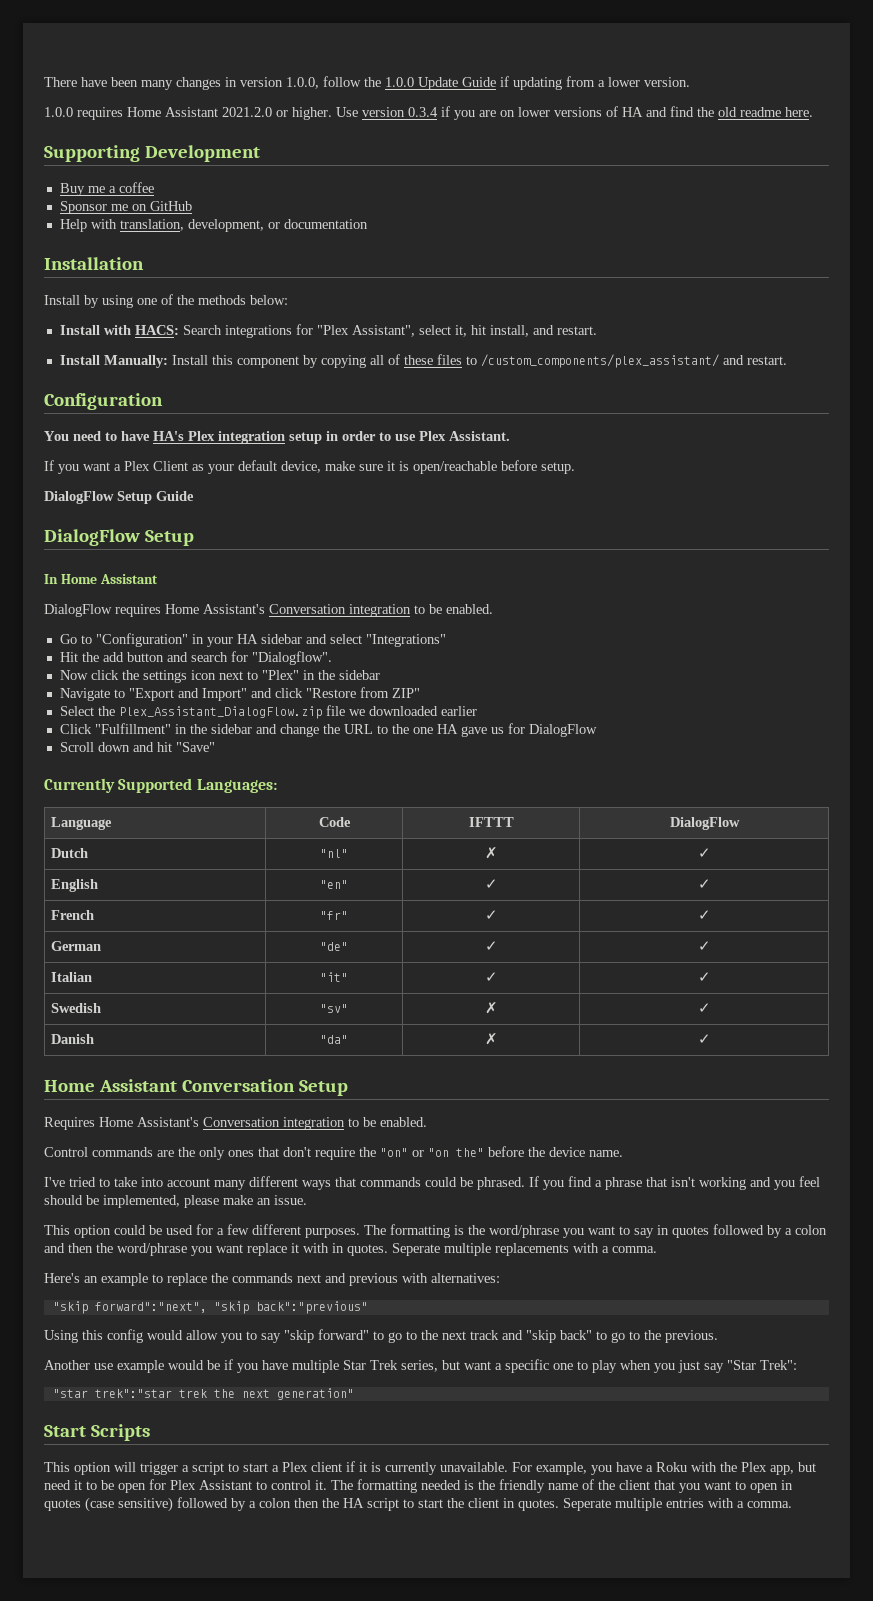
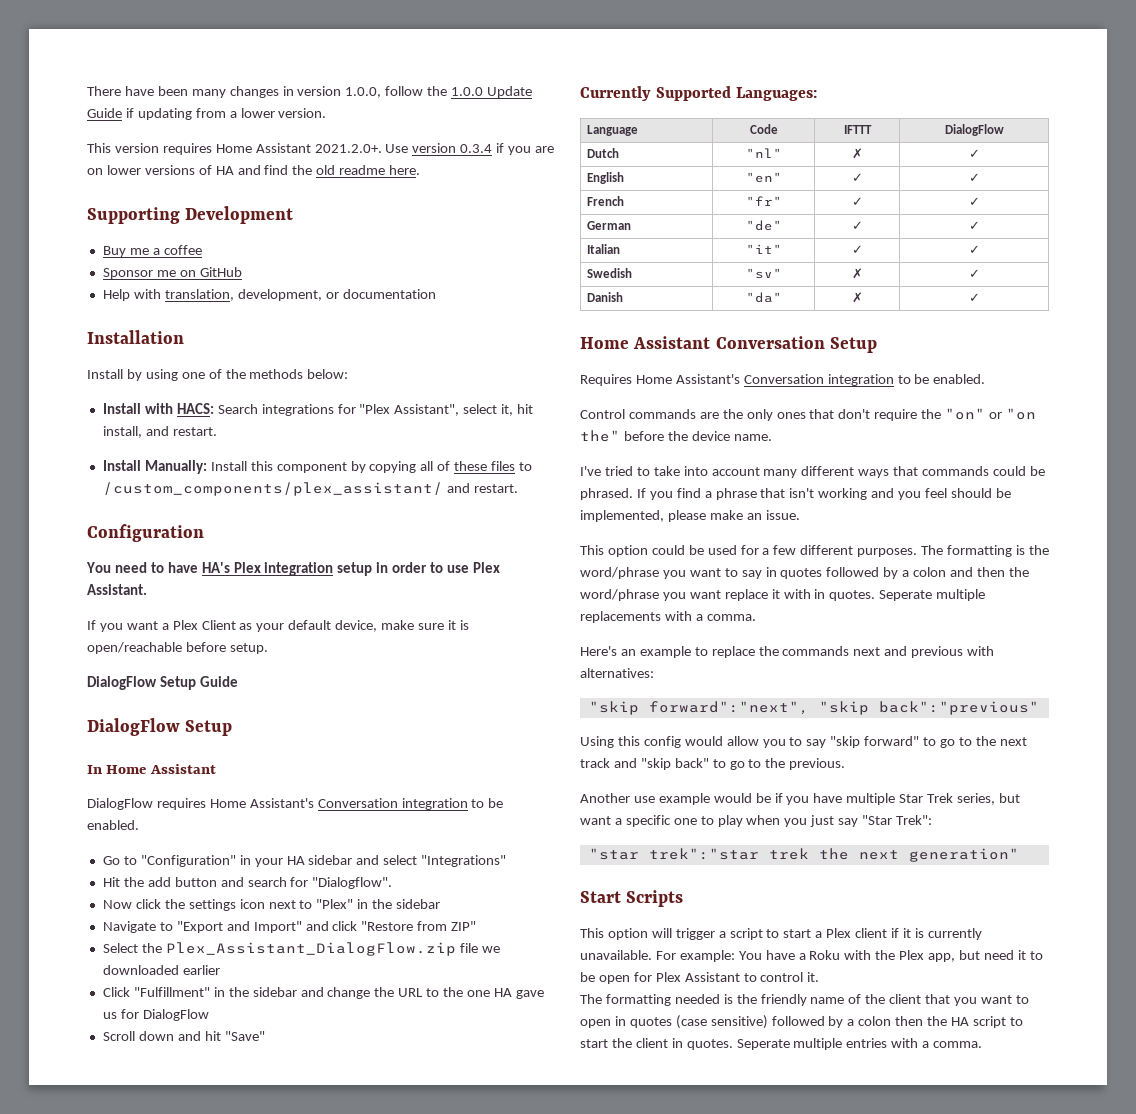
[44,107,73,117] 1.0.0 -> [87,143,159,153] This version
[222,107,332,120] 2021.2.0 or higher. -> [314,144,382,153] 2021.2.0+.
[536,1462,612,1475] example, you -> [679,950,762,962] example: You
(327, 1485) none -> (820, 977) //

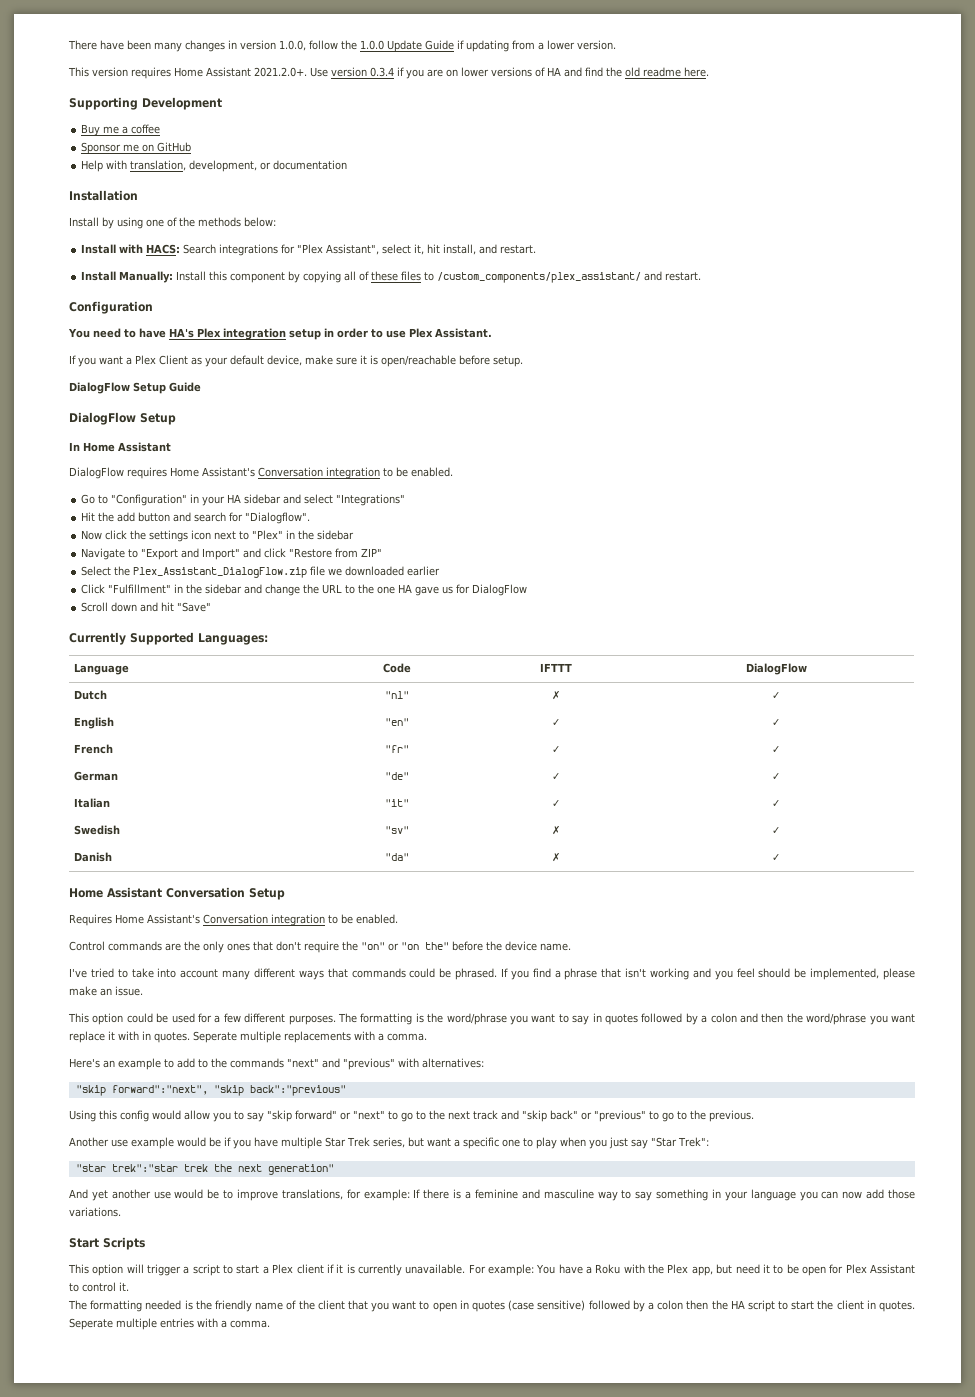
[711,646,964,658] replace the commands next and previous -> [177,1058,395,1070] add to the commands "next" and "previous"
(920, 741) none -> [340,1110,385,1120] or "next"
(709, 763) none -> [581,1110,646,1122] or "previous"
(1019, 855) none -> [69,1189,915,1201] [69,1207,121,1217] // And yet another use would be to improve translations, for example: If there is a feminine and masculine way to say something in your language you can now add those variations.

